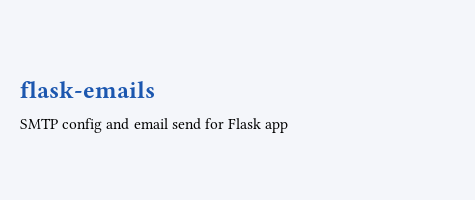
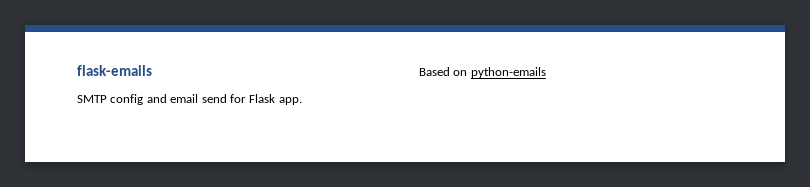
[265,121,289,133] app -> [278,97,302,105] [419,67,546,78] app. // Based on python-emails

